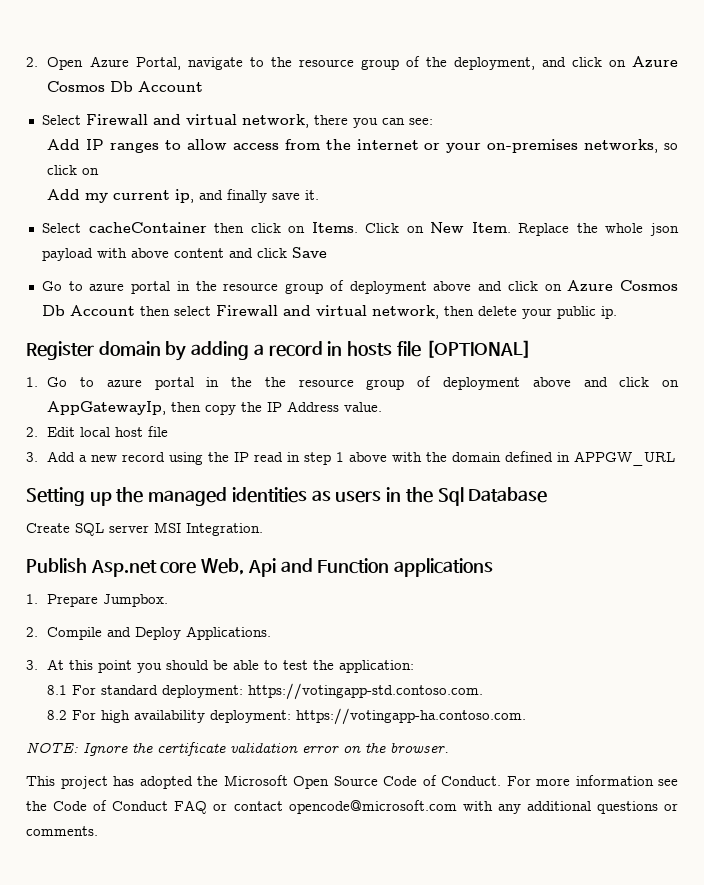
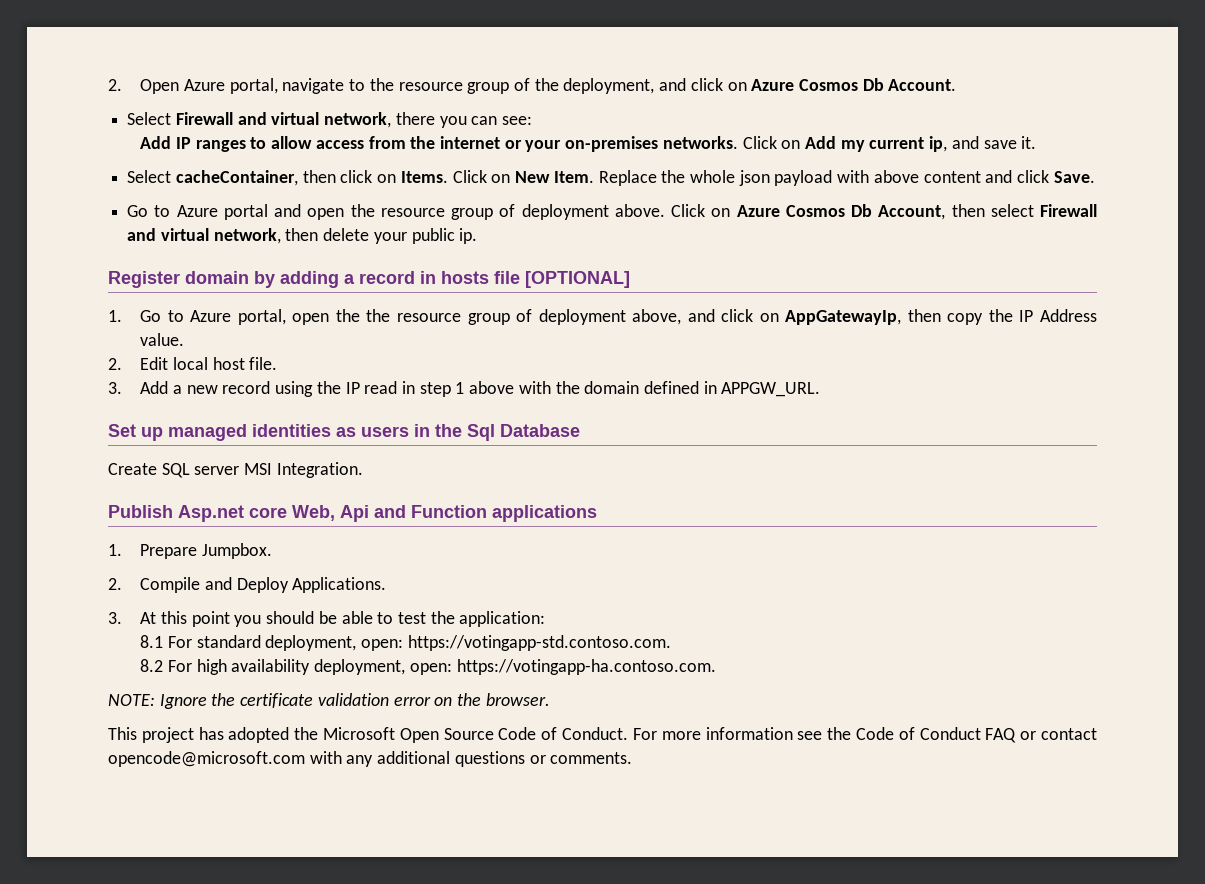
[135,57,181,70] Portal, -> [229,78,278,94] portal,
[138,81,204,92] Account -> [888,79,957,91] Account.
[584,139,678,153] [47,165,100,175] networks, so click on // -> [662,136,801,149] networks. Click on
[227,189,268,203] finally -> (979, 142) none
[88,222,207,233] cacheContainer -> [175,170,298,186] cacheContainer,
[291,247,327,258] [41,280,678,294] [41,305,135,316] Save // Go to azure portal in the resource group of deployment above and click on Azure Cosmos Db Account -> [1053,171,1095,183] [127,204,946,220] Save. // Go to Azure portal and open the resource group of deployment above. Click on Azure Cosmos Db Account,
[106,377,220,390] azure portal in -> [190,309,330,325] Azure portal, open
[532,377,571,387] above -> [632,309,682,325] above,
[148,426,169,437] file -> [249,357,278,370] file.
[574,451,676,466] [26,487,144,506] APPGW_URL // Setting up the -> [721,382,821,397] [108,424,163,441] APPGW_URL. // Set up
[162,685,244,698] deployment: -> [265,635,404,651] deployment, open:
[210,710,292,723] deployment: -> [314,659,452,675] deployment, open:

